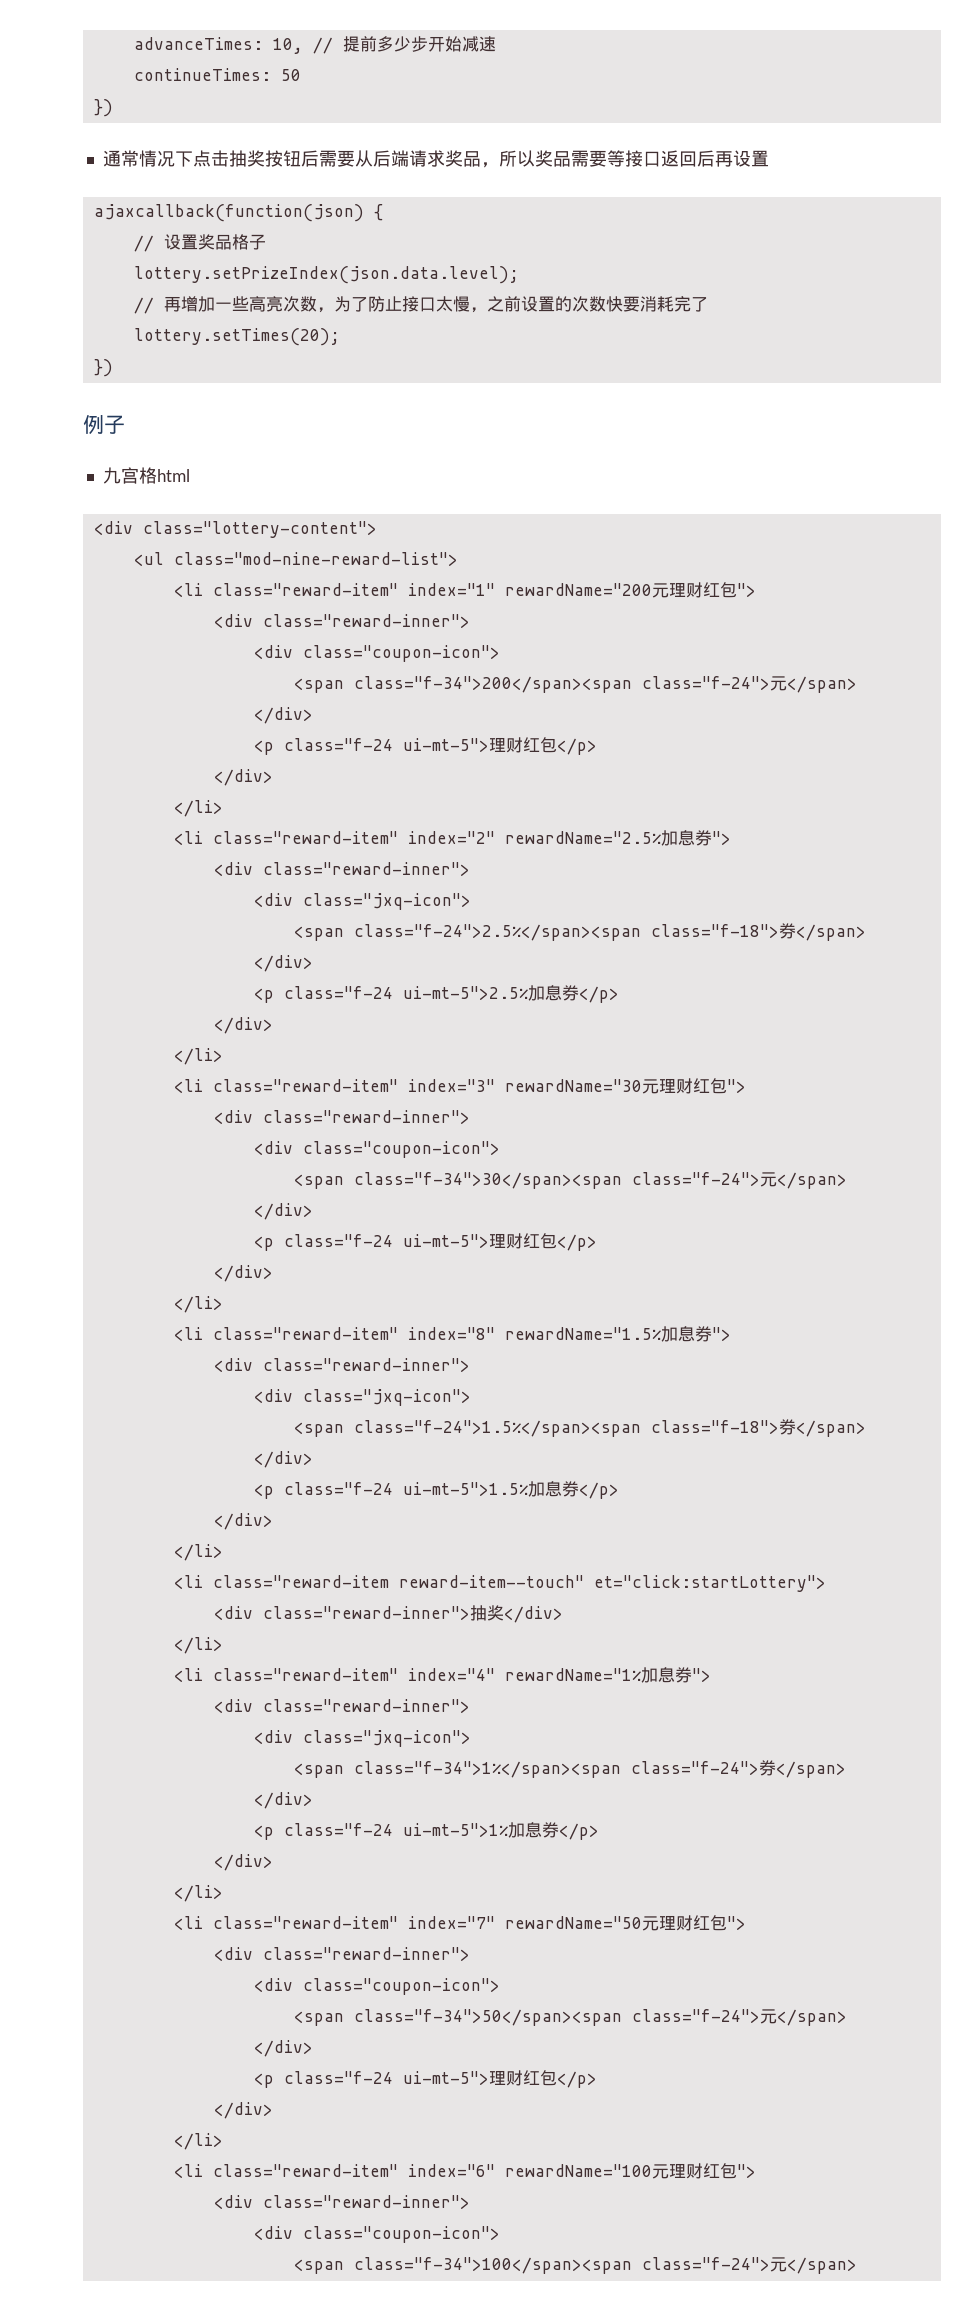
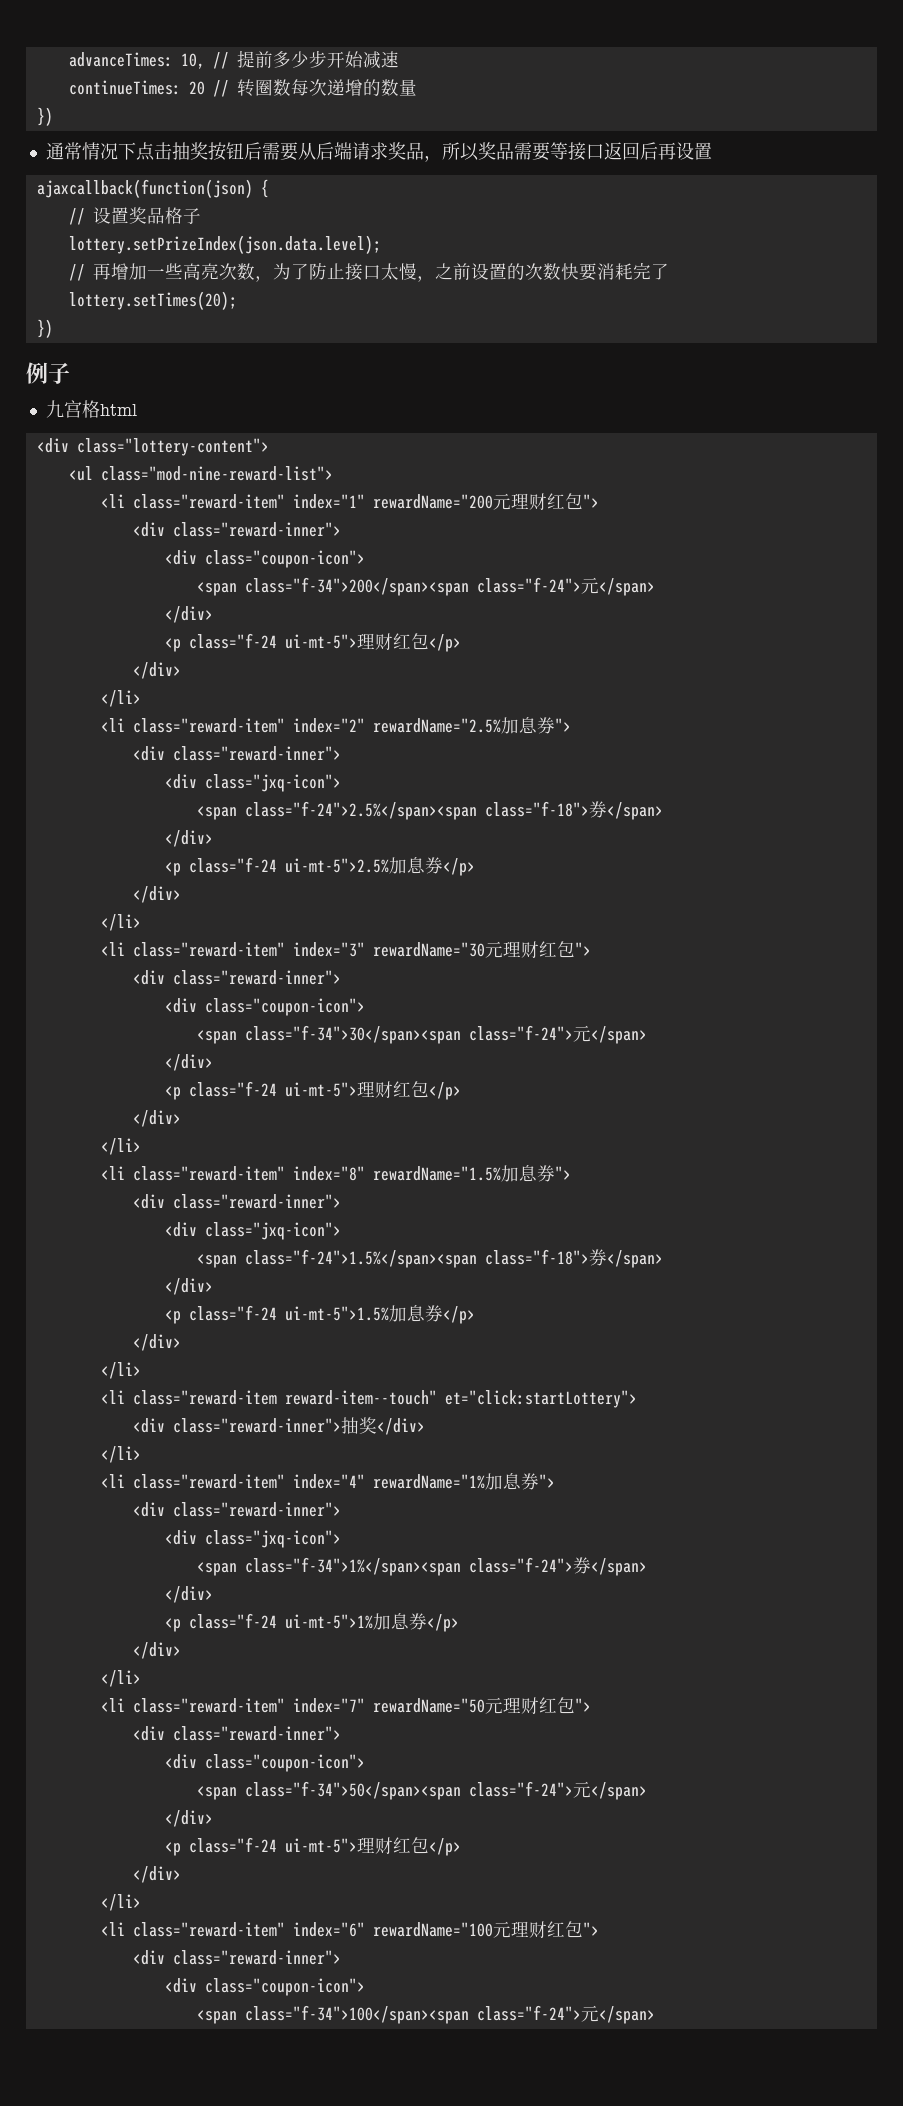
[280,69,301,81] 50 -> [188,79,417,97] 20 // 转圈数每次递增的数量

